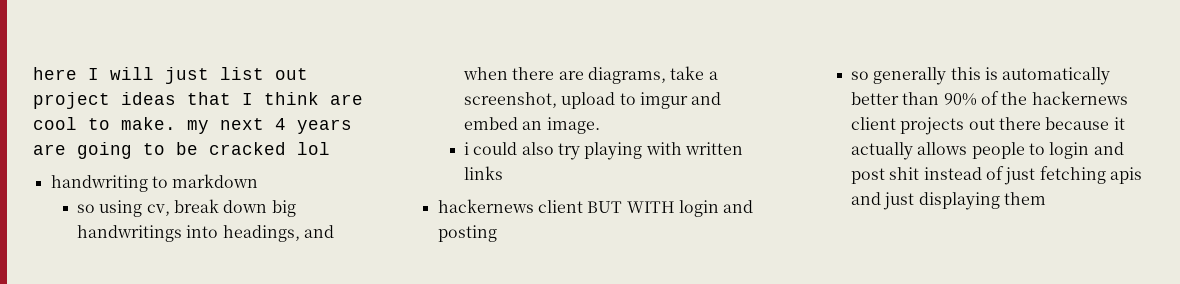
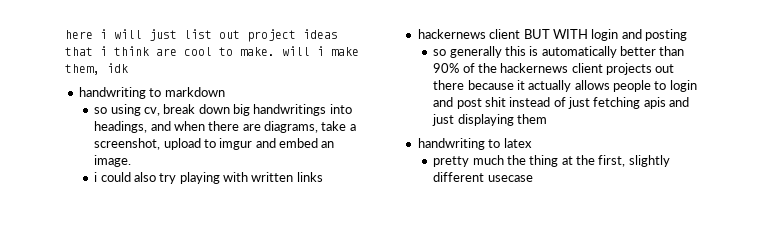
[88,68,99,80] I -> [100,29,107,39] i
[242,93,253,105] I -> [100,46,107,56] i
[187,118,352,134] [33,142,330,159] my next 4 years are going to be cracked lol -> [282,46,359,56] [65,63,128,75] will i make them, idk
(1047, 198) none -> [417,138,532,150] [433,155,670,167] [433,172,533,182] // handwriting to latex // pretty much the thing at the first, slightly different usecase

